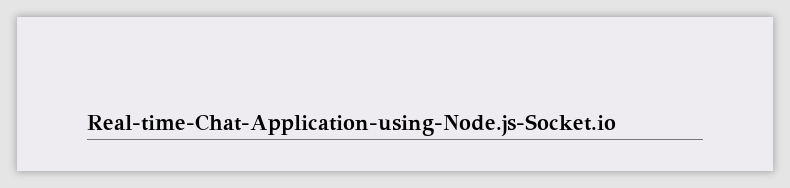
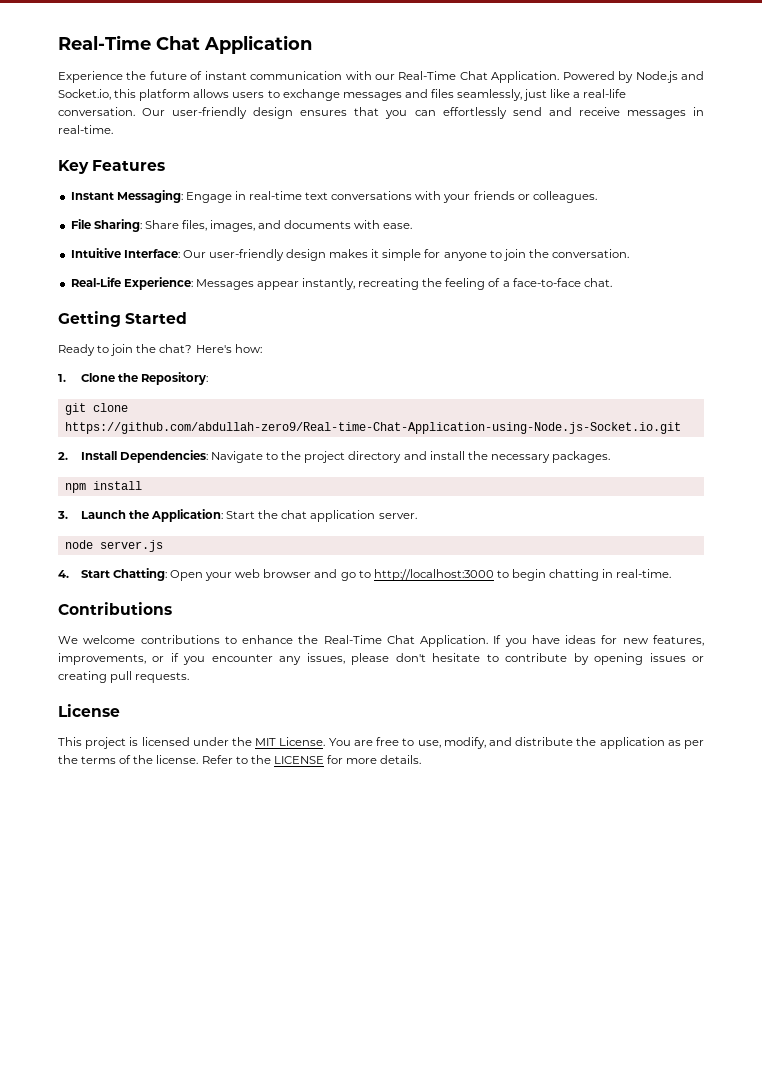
[87,114,616,136] Real-time-Chat-Application-using-Node.js-Socket.io -> [58,35,312,54] [58,71,705,83] [58,89,627,101] [58,107,705,119] [58,125,113,134] [58,160,166,174] [70,190,597,203] [70,219,413,232] [70,248,630,261] [70,277,612,290] [58,311,188,327] [58,344,262,356] [58,372,209,385] [64,403,128,415] [64,422,681,434] [58,450,610,463] [64,481,142,493] [57,509,417,522] [64,540,163,552] [58,568,672,581] [58,602,172,615] [58,635,704,647] [58,653,704,665] [58,671,190,683] [58,704,120,717] [58,737,705,749] [58,755,422,764] Real-Time Chat Application // Experience the future of instant communication with our Real-Time Chat Application. Powered by Node.js and Socket.io, this platform allows users to exchange messages and files seamlessly, just like a real-life conversation. Our user-friendly design ensures that you can effortlessly send and receive messages in real-time. // Key Features // Instant Messaging: Engage in real-time text conversations with your friends or colleagues. // File Sharing: Share files, images, and documents with ease. // Intuitive Interface: Our user-friendly design makes it simple for anyone to join the conversation. // Real-Life Experience: Messages appear instantly, recreating the feeling of a face-to-face chat. // Getting Started // Ready to join the chat? Here's how: // 1. Clone the Repository: // git clone https://github.com/abdullah-zero9/Real-time-Chat-Application-using-Node.js-Socket.io.git // 2. Install Dependencies: Navigate to the project directory and install the necessary packages. // npm install // 3. Launch the Application: Start the chat application server. // node server.js // 4. Start Chatting: Open your web browser and go to http://localhost:3000 to begin chatting in real-time. // Contributions // We welcome contributions to enhance the Real-Time Chat Application. If you have ideas for new features, improvements, or if you encounter any issues, please don't hesitate to contribute by opening issues or creating pull requests. // License // This project is licensed under the MIT License. You are free to use, modify, and distribute the application as per the terms of the license. Refer to the LICENSE for more details.

